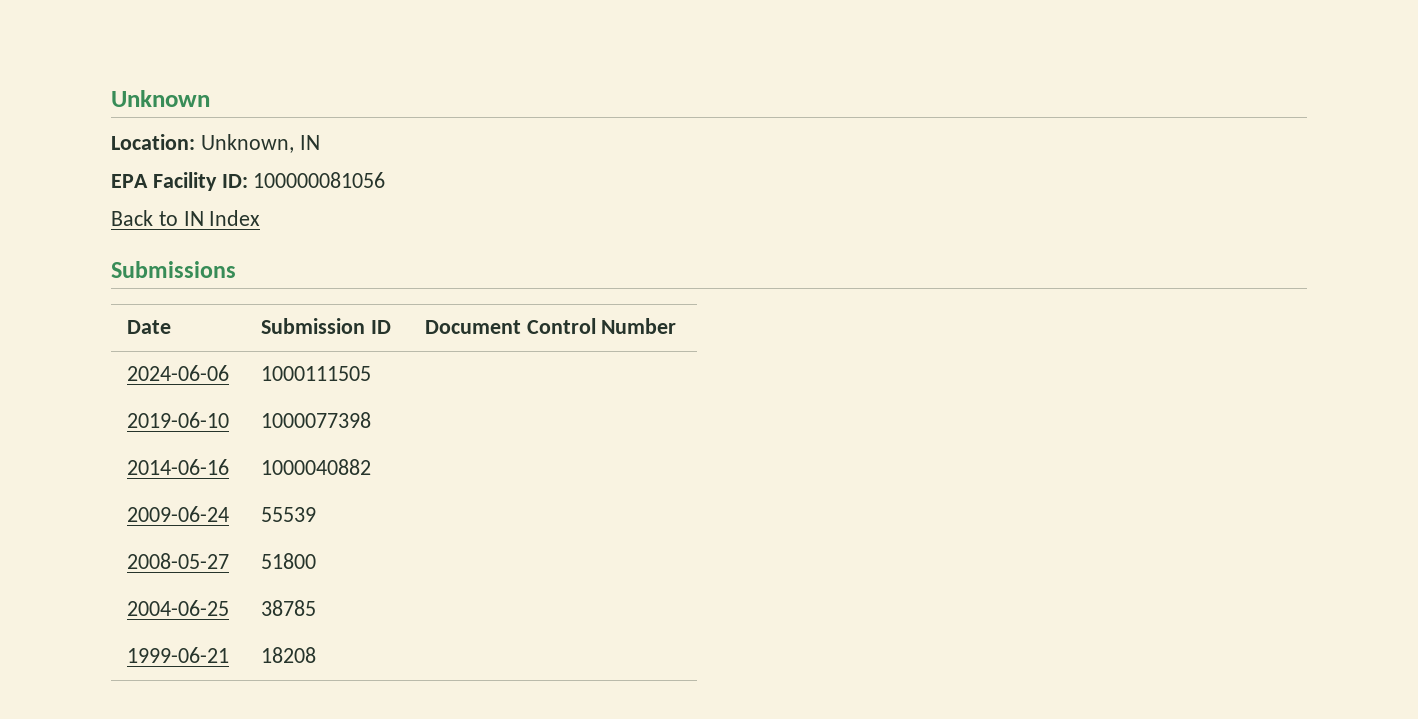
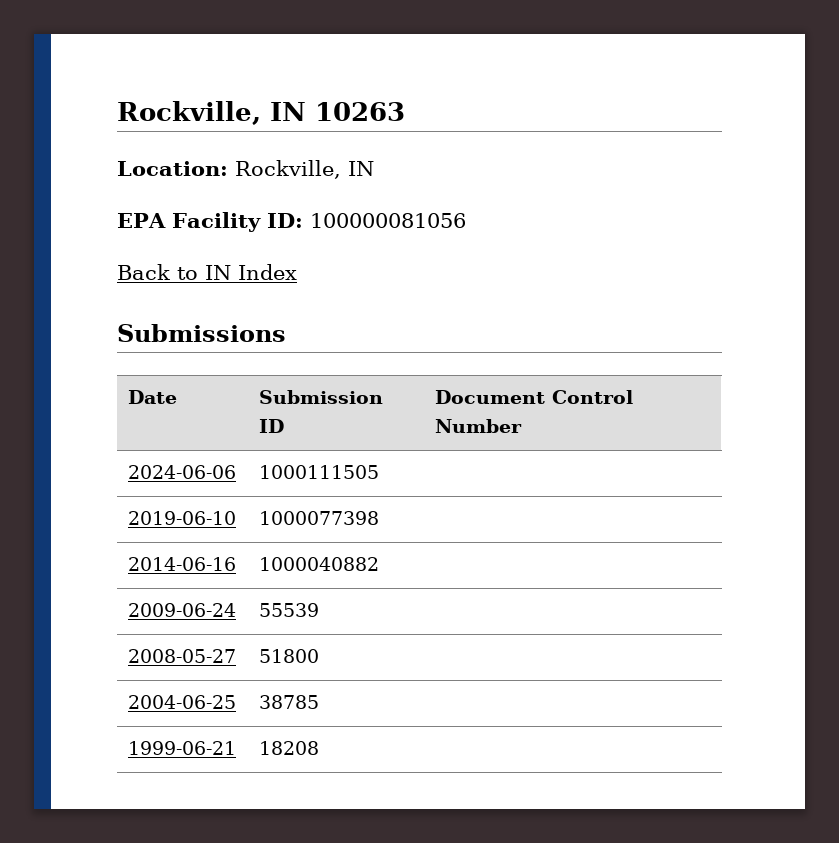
[111,90,210,107] Unknown -> [117,101,405,125] Rockville, IN 10263
[200,134,294,153] Unknown, -> [235,160,341,179] Rockville,

